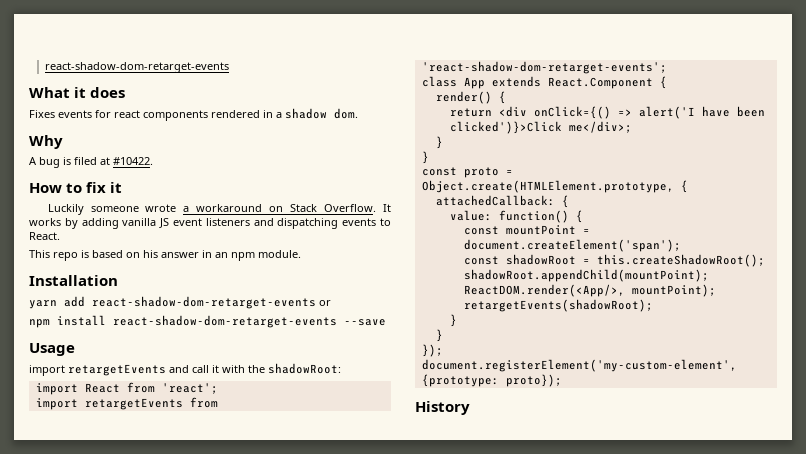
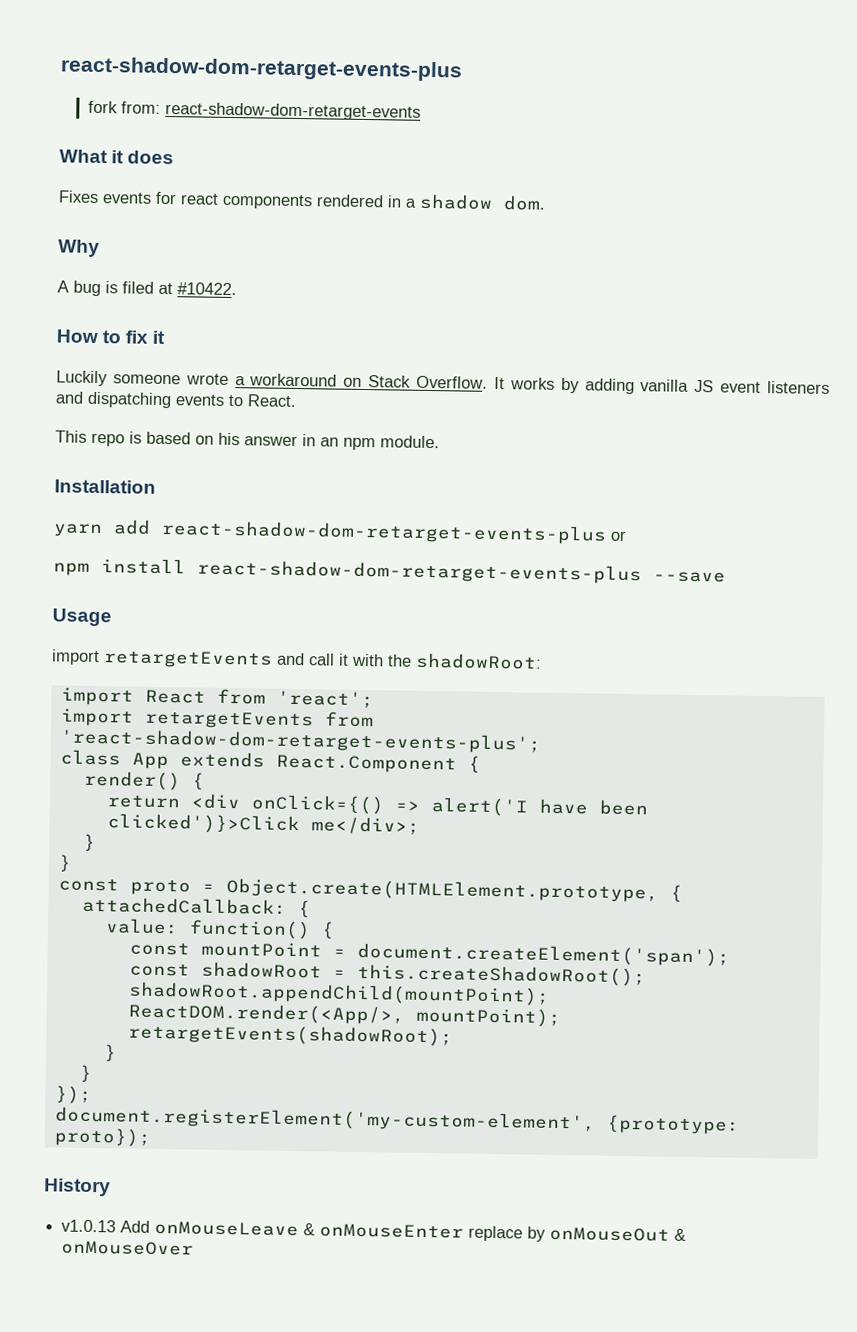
(44, 67) none -> [60,56,463,82] [87,100,161,114] react-shadow-dom-retarget-events-plus // fork from:
[92,296,316,309] react-shadow-dom-retarget-events -> [161,519,607,545] react-shadow-dom-retarget-events-plus
[113,315,337,328] react-shadow-dom-retarget-events -> [197,559,642,585] react-shadow-dom-retarget-events-plus
[421,61,667,74] 'react-shadow-dom-retarget-events'; -> [59,728,541,754] 'react-shadow-dom-retarget-events-plus';
(470, 408) none -> [61,1219,687,1242] [61,1240,195,1256] // v1.0.13 Add onMouseLeave & onMouseEnter replace by onMouseOut & onMouseOver

